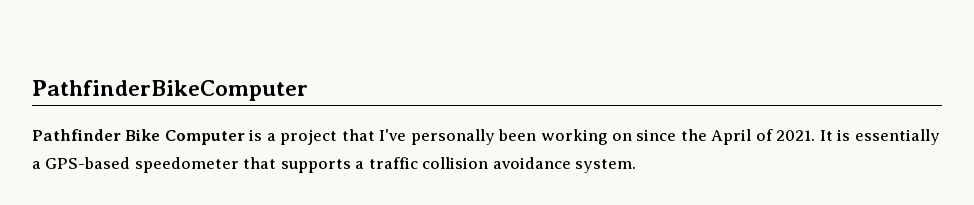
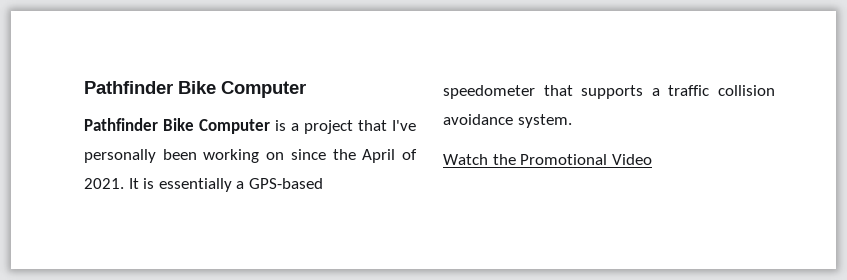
[32,80,308,101] PathfinderBikeComputer -> [84,81,306,98] Pathfinder Bike Computer
(637, 166) none -> [443,154,652,165] // Watch the Promotional Video

